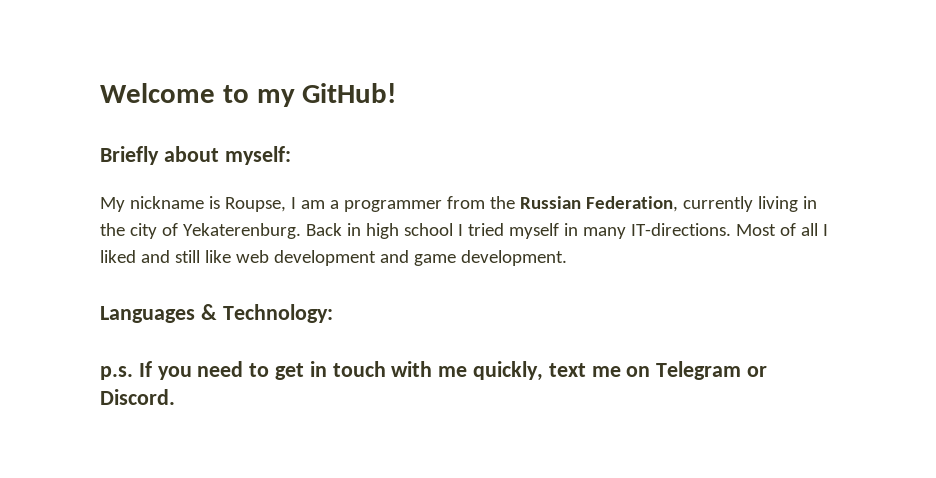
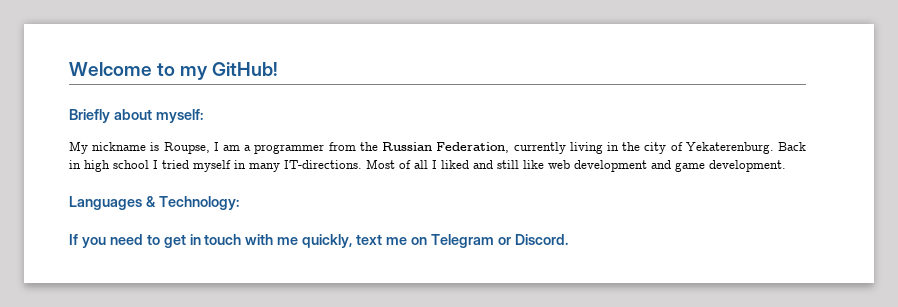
[100,366,133,380] p.s. -> (239, 203) none

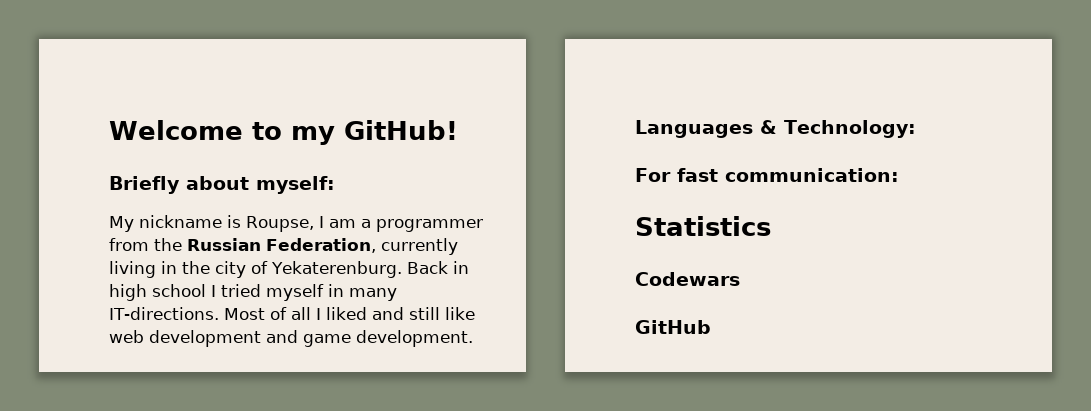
[69,234,568,248] If you need to get in touch with me quickly, text me on Telegram or Discord. -> [635,168,899,182] [635,216,771,236] [635,272,740,286] [635,320,711,334] For fast communication: // Statistics // Codewars // GitHub

